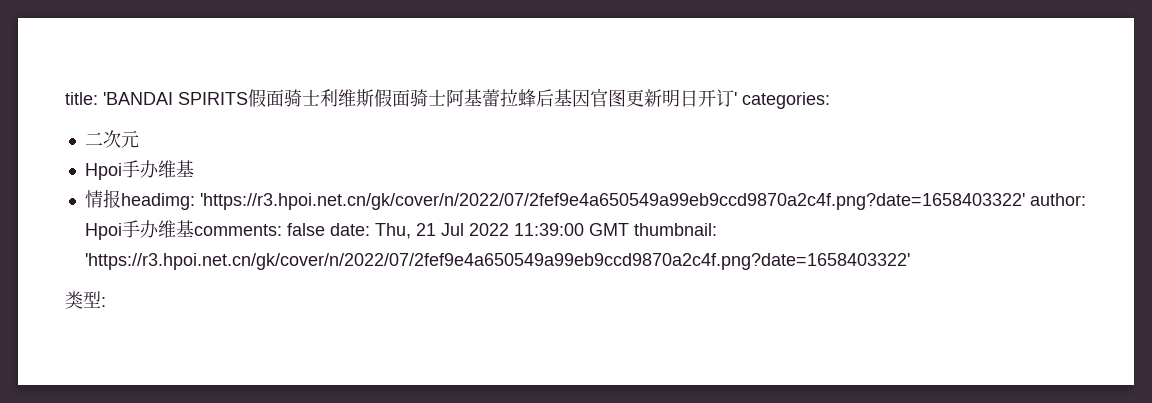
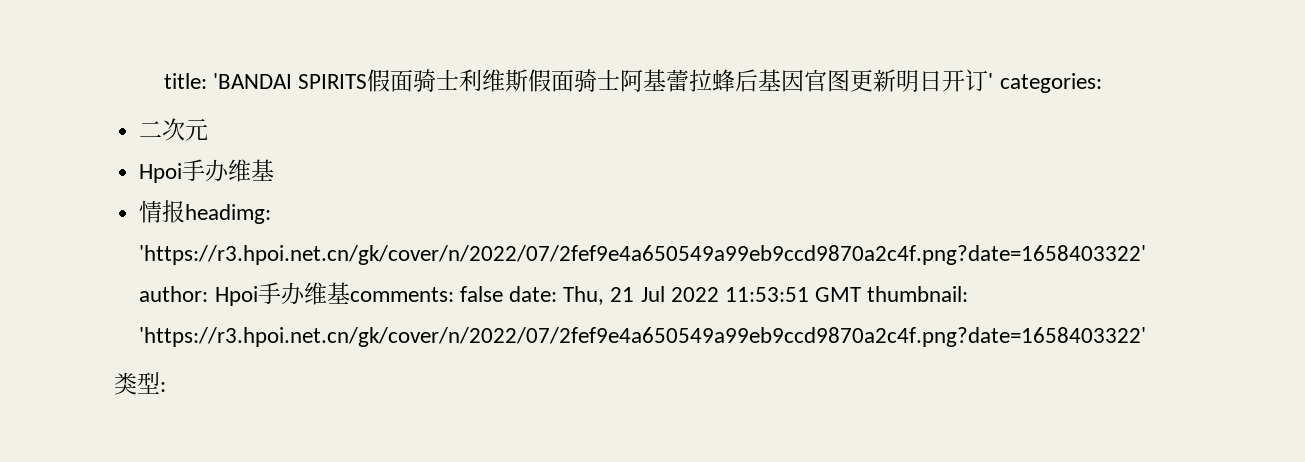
[513,223,584,236] 11:39:00 -> [724,287,809,302] 11:53:51

